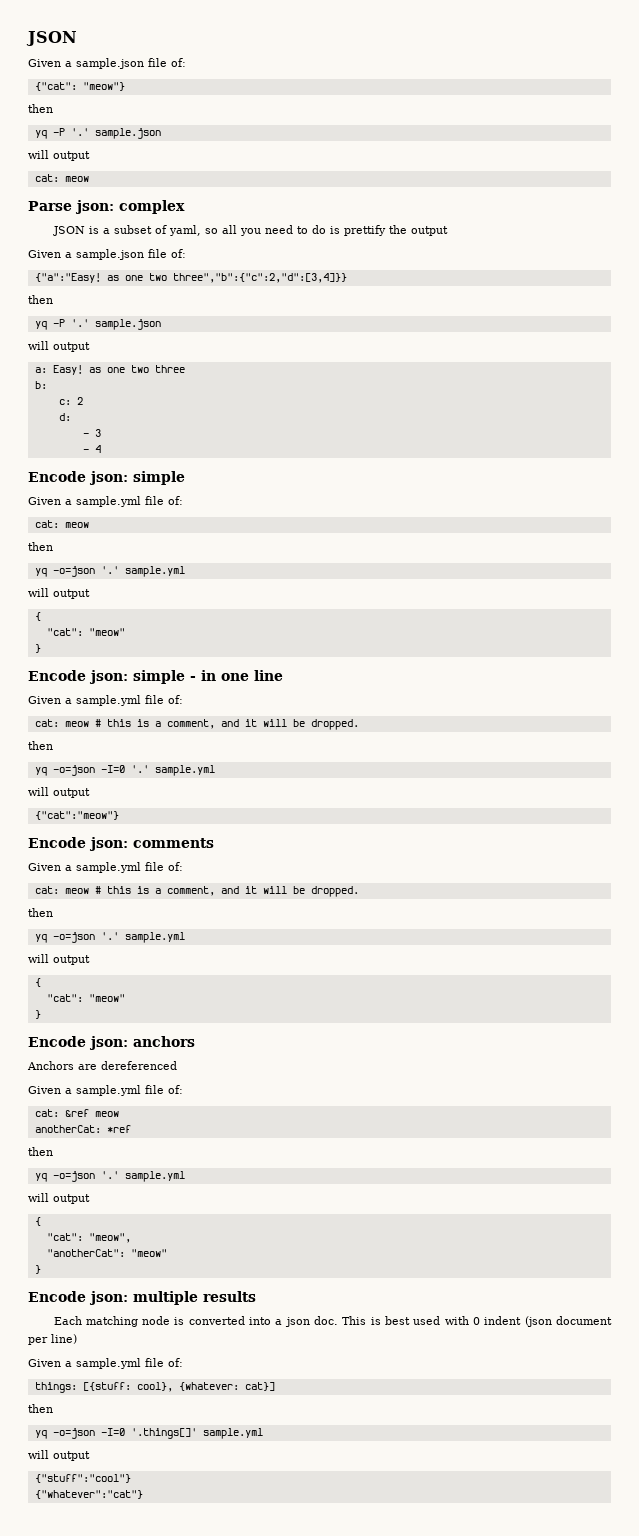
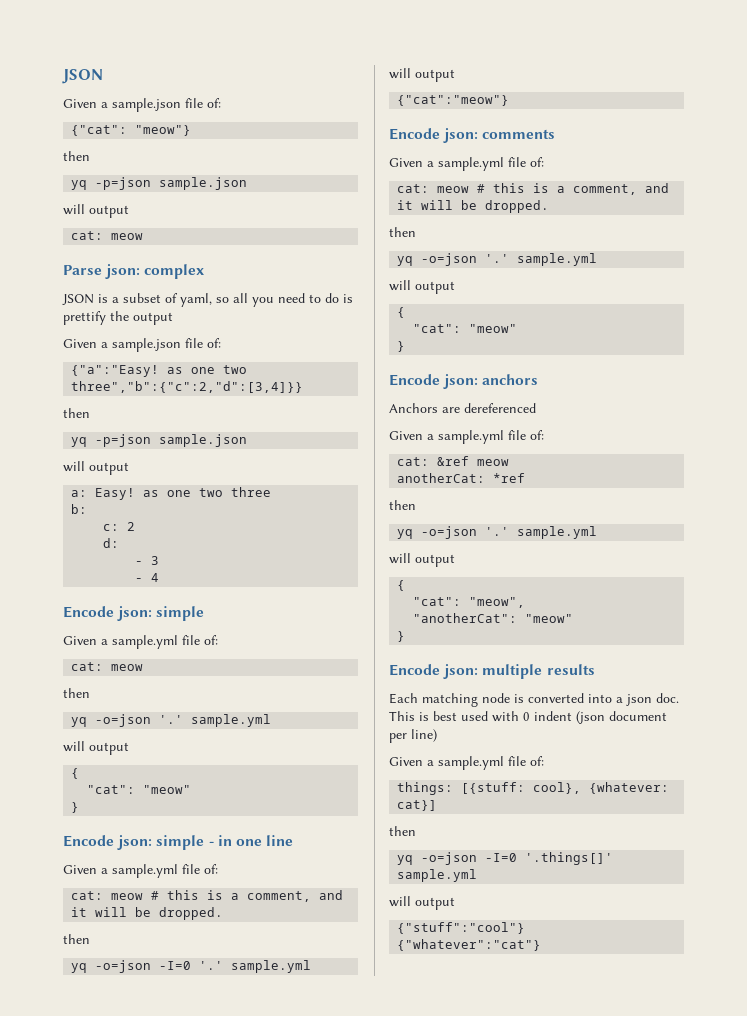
[52,128,89,136] -P '.' -> [95,177,152,190] -p=json
[52,319,89,327] -P '.' -> [95,434,152,447] -p=json

